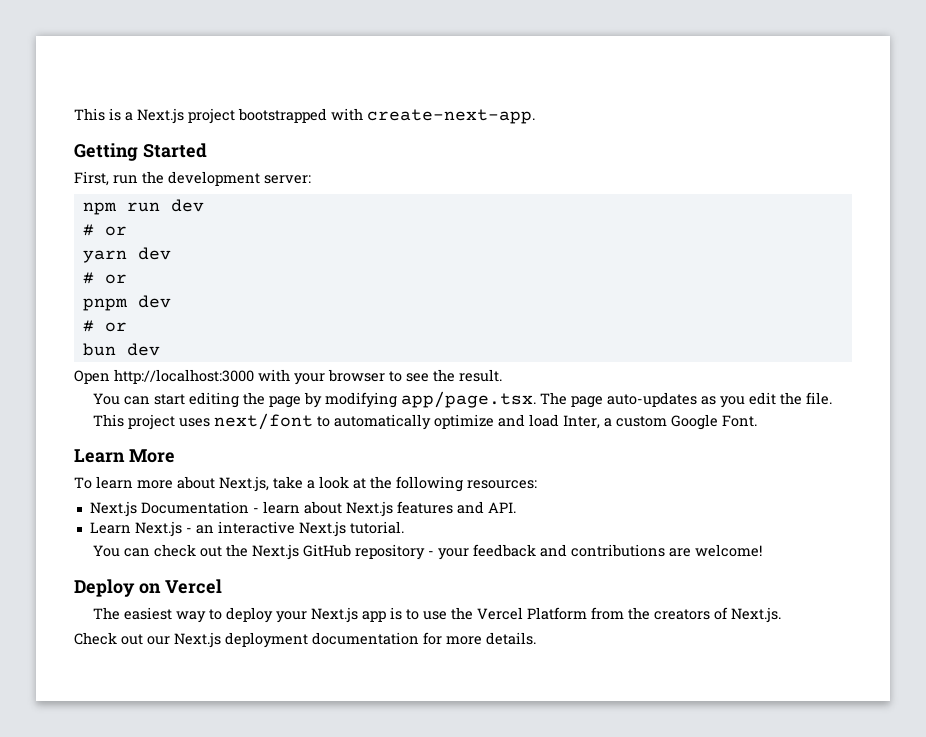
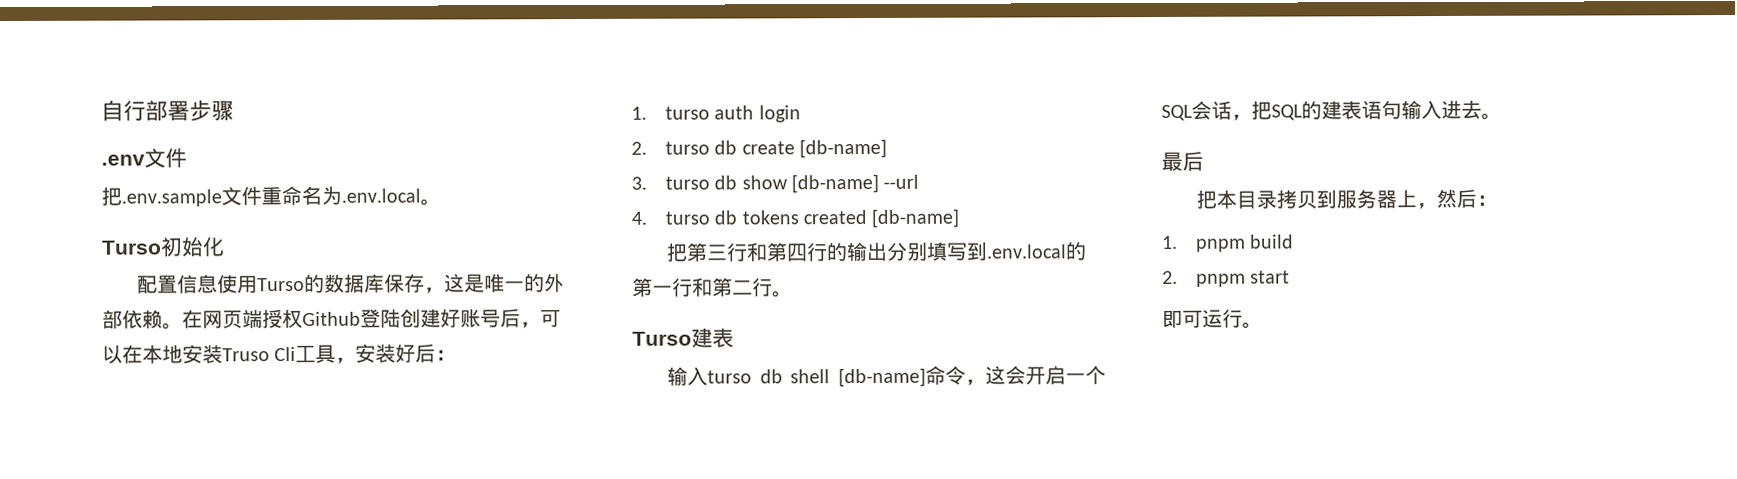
[74,108,535,124] [74,143,207,161] [74,171,311,186] [82,199,204,215] [82,224,127,236] [82,247,171,263] [82,272,127,284] [82,295,171,311] [82,320,127,332] [82,343,160,356] [74,369,502,385] [93,391,833,408] [93,413,758,430] [74,449,175,463] [74,476,537,492] [89,501,516,517] [89,521,404,537] [93,544,763,560] [74,579,222,597] [93,607,782,623] [74,632,536,648] This is a Next.js project bootstrapped with create-next-app. // Getting Started // First, run the development server: // npm run dev // # or // yarn dev // # or // pnpm dev // # or // bun dev // Open http://localhost:3000 with your browser to see the result. // You can start editing the page by modifying app/page.tsx. The page auto-updates as you edit the file. // This project uses next/font to automatically optimize and load Inter, a custom Google Font. // Learn More // To learn more about Next.js, take a look at the following resources: // Next.js Documentation - learn about Next.js features and API. // Learn Next.js - an interactive Next.js tutorial. // You can check out the Next.js GitHub repository - your feedback and contributions are welcome! // Deploy on Vercel // The easiest way to deploy your Next.js app is to use the Vercel Platform from the creators of Next.js. // Check out our Next.js deployment documentation for more details. -> [101,100,234,122] [101,148,187,169] [101,185,441,207] [101,236,225,257] [136,273,565,294] [102,308,561,330] [102,343,457,364] [631,105,801,123] [631,138,887,159] [631,173,920,194] [631,208,960,228] [666,241,1087,262] [632,277,793,298] [632,328,734,348] [666,365,1106,388] [1161,99,1502,121] [1161,151,1204,171] [1195,188,1497,210] [1161,234,1295,252] [1162,270,1291,287] [1162,308,1263,329] 自行部署步骤 // .env文件 // 把.env.sample文件重命名为.env.local。 // Turso初始化 // 配置信息使用Turso的数据库保存，这是唯一的外部依赖。在网页端授权Github登陆创建好账号后，可以在本地安装Truso Cli工具，安装好后： // 1. turso auth login // 2. turso db create [db-name] // 3. turso db show [db-name] --url // 4. turso db tokens created [db-name] // 把第三行和第四行的输出分别填写到.env.local的第一行和第二行。 // Turso建表 // 输入turso db shell [db-name]命令，这会开启一个SQL会话，把SQL的建表语句输入进去。 // 最后 // 把本目录拷贝到服务器上，然后： // 1. pnpm build // 2. pnpm start // 即可运行。

